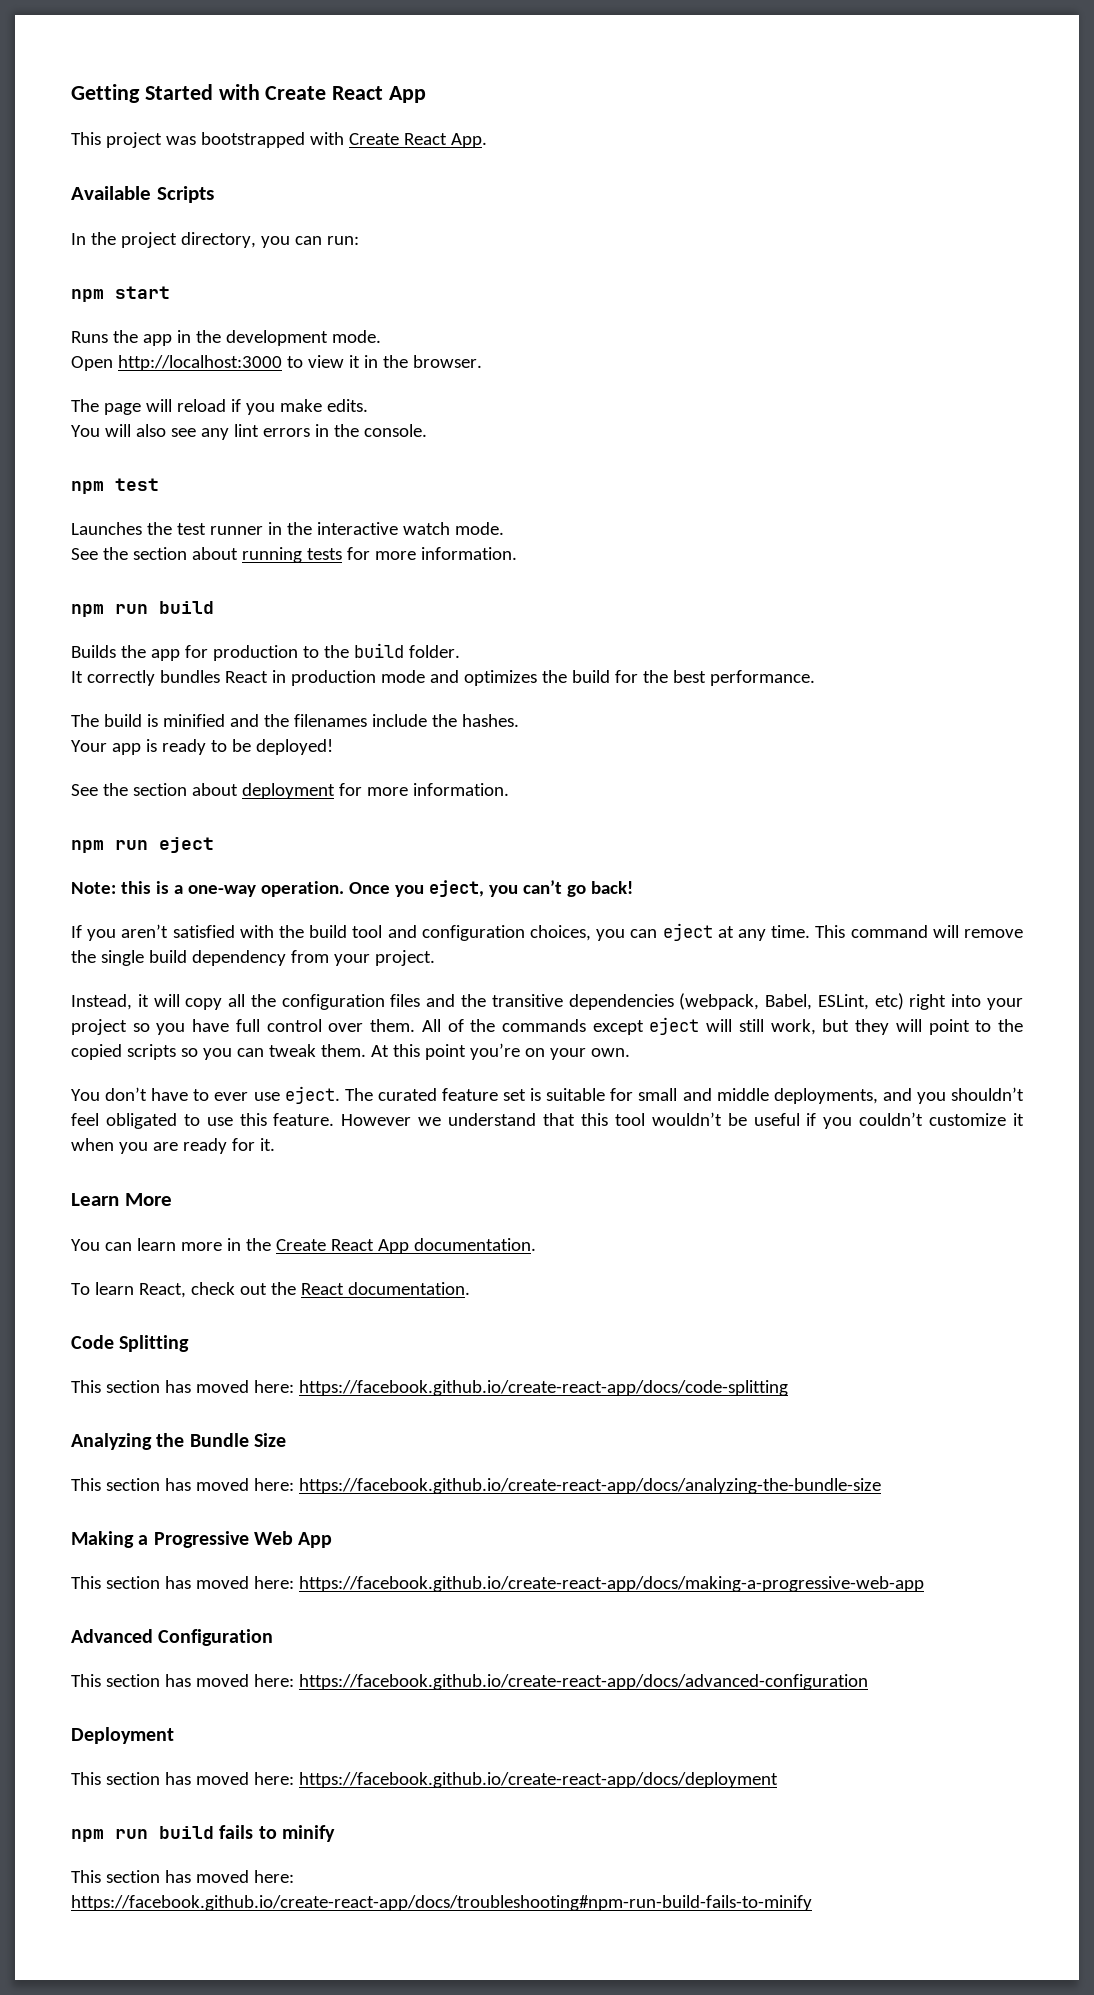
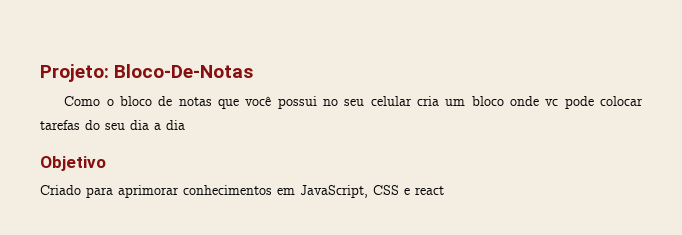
[71,84,427,103] [71,132,487,148] [71,186,214,203] [71,232,359,248] [71,286,170,302] [71,330,381,346] [71,355,482,371] [71,399,368,415] [71,424,427,440] [71,478,159,494] [71,522,504,535] [71,547,517,563] [71,601,214,617] [71,643,460,661] [71,670,815,686] [71,714,519,727] [71,739,333,755] [71,783,509,799] [71,837,214,853] [71,880,633,897] [71,923,1024,941] [71,950,435,966] [71,993,1024,1010] [71,1017,1024,1035] [71,1043,630,1060] [71,1086,1025,1104] [71,1112,1025,1129] [71,1138,275,1154] [71,1193,172,1206] [71,1238,536,1254] [71,1282,470,1298] [71,1335,190,1352] [71,1380,788,1396] [71,1433,286,1450] [71,1478,881,1494] [71,1531,333,1548] [71,1576,924,1592] [71,1629,274,1646] [71,1674,868,1690] [71,1727,174,1744] [71,1772,778,1788] [71,1825,335,1842] [71,1870,294,1883] [71,1895,812,1911] Getting Started with Create React App // This project was bootstrapped with Create React App. // Available Scripts // In the project directory, you can run: // npm start // Runs the app in the development mode. // Open http://localhost:3000 to view it in the browser. // The page will reload if you make edits. // You will also see any lint errors in the console. // npm test // Launches the test runner in the interactive watch mode. // See the section about running tests for more information. // npm run build // Builds the app for production to the build folder. // It correctly bundles React in production mode and optimizes the build for the best performance. // The build is minified and the filenames include the hashes. // Your app is ready to be deployed! // See the section about deployment for more information. // npm run eject // Note: this is a one-way operation. Once you eject, you can’t go back! // If you aren’t satisfied with the build tool and configuration choices, you can eject at any time. This command will remove the single build dependency from your project. // Instead, it will copy all the configuration files and the transitive dependencies (webpack, Babel, ESLint, etc) right into your project so you have full control over them. All of the commands except eject will still work, but they will point to the copied scripts so you can tweak them. At this point you’re on your own. // You don’t have to ever use eject. The curated feature set is suitable for small and middle deployments, and you shouldn’t feel obligated to use this feature. However we understand that this tool wouldn’t be useful if you couldn’t customize it when you are ready for it. // Learn More // You can learn more in the Create React App documentation. // To learn React, check out the React documentation. // Code Splitting // This section has moved here: https://facebook.github.io/create-react-app/docs/code-splitting // Analyzing the Bundle Size // This section has moved here: https://facebook.github.io/create-react-app/docs/analyzing-the-bundle-size // Making a Progressive Web App // This section has moved here: https://facebook.github.io/create-react-app/docs/making-a-progressive-web-app // Advanced Configuration // This section has moved here: https://facebook.github.io/create-react-app/docs/advanced-configuration // Deployment // This section has moved here: https://facebook.github.io/create-react-app/docs/deployment // npm run build fails to minify // This section has moved here: https://facebook.github.io/create-react-app/docs/troubleshooting#npm-run-build-fails-to-minify -> [40,64,254,82] [64,96,643,109] [40,120,185,130] [40,156,106,171] [40,185,444,198] Projeto: Bloco-De-Notas // Como o bloco de notas que você possui no seu celular cria um bloco onde vc pode colocar tarefas do seu dia a dia // Objetivo // Criado para aprimorar conhecimentos em JavaScript, CSS e react

